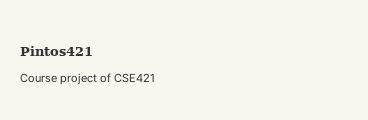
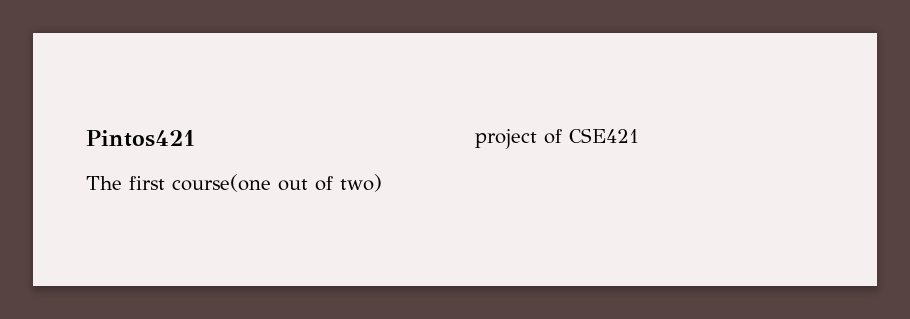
[20,73,57,83] Course -> [86,174,382,192] The first course(one out of two)

